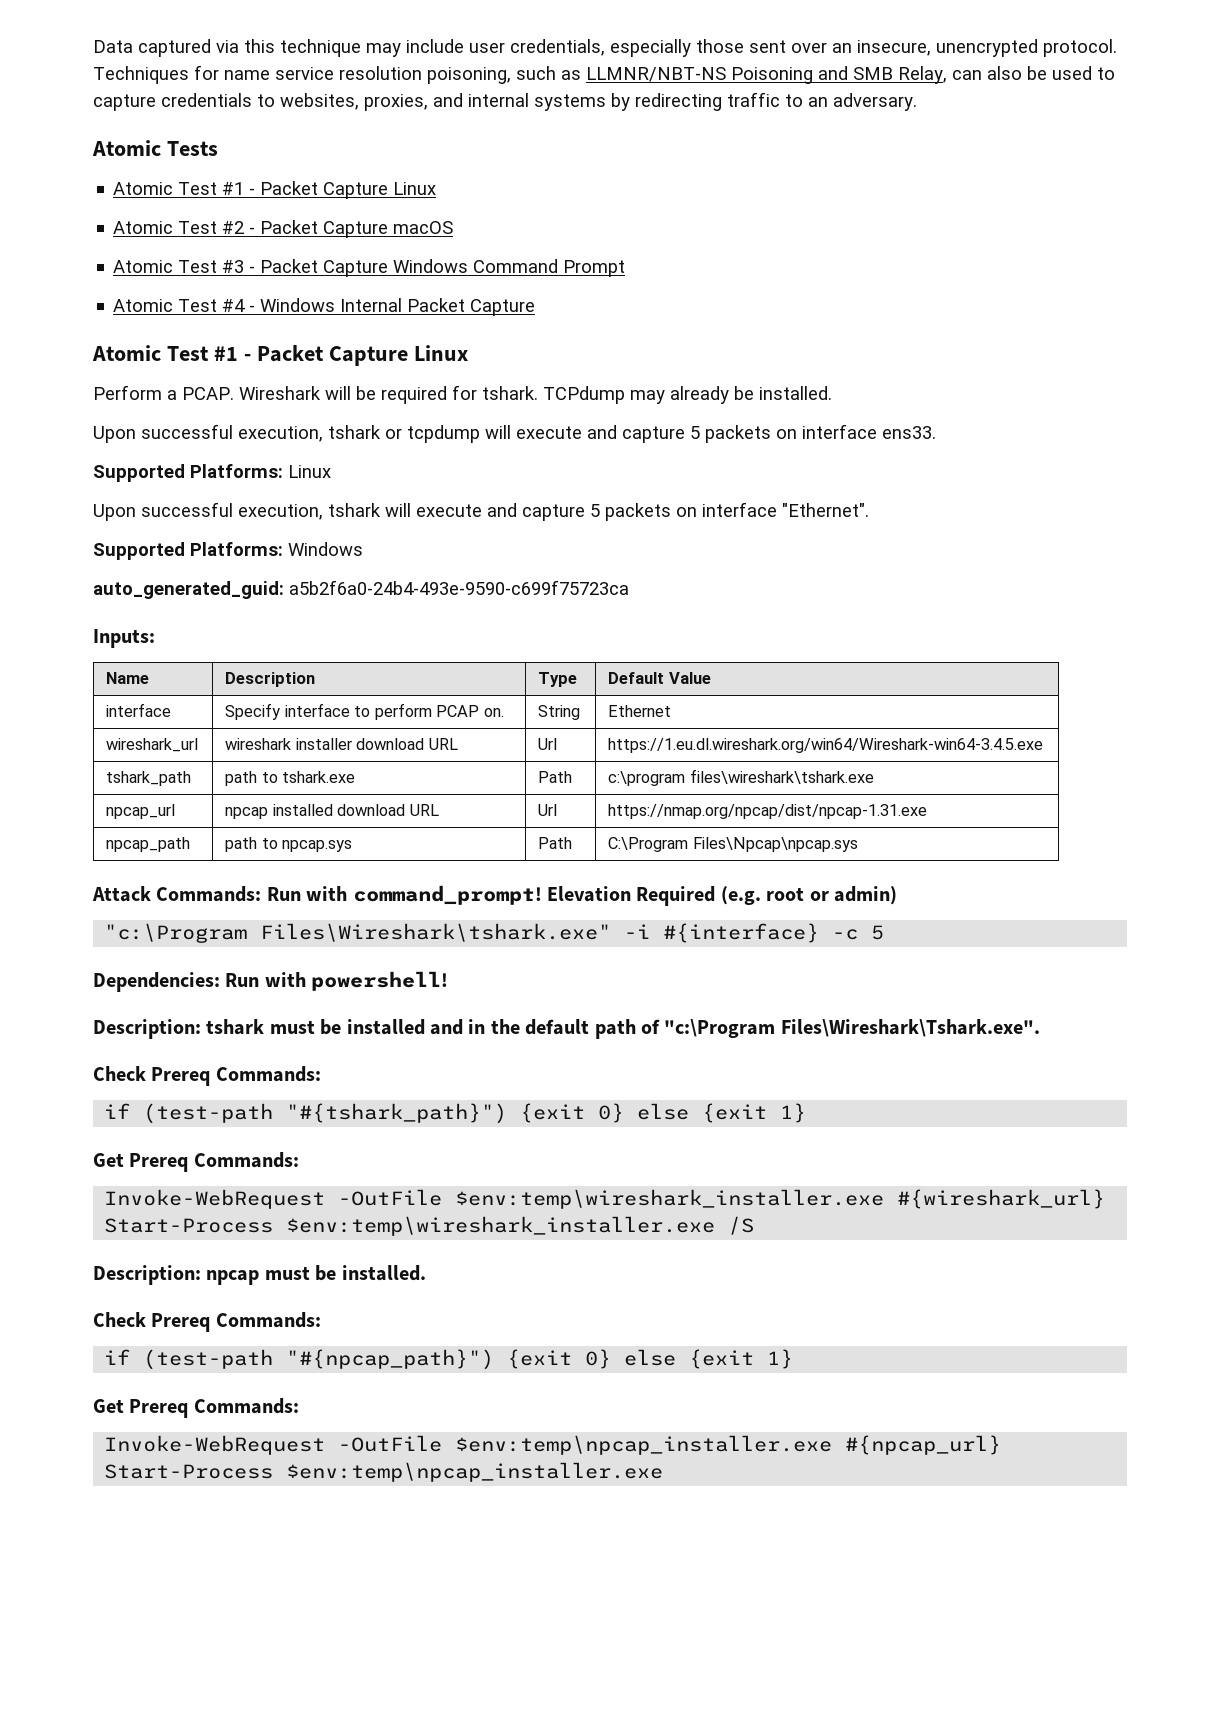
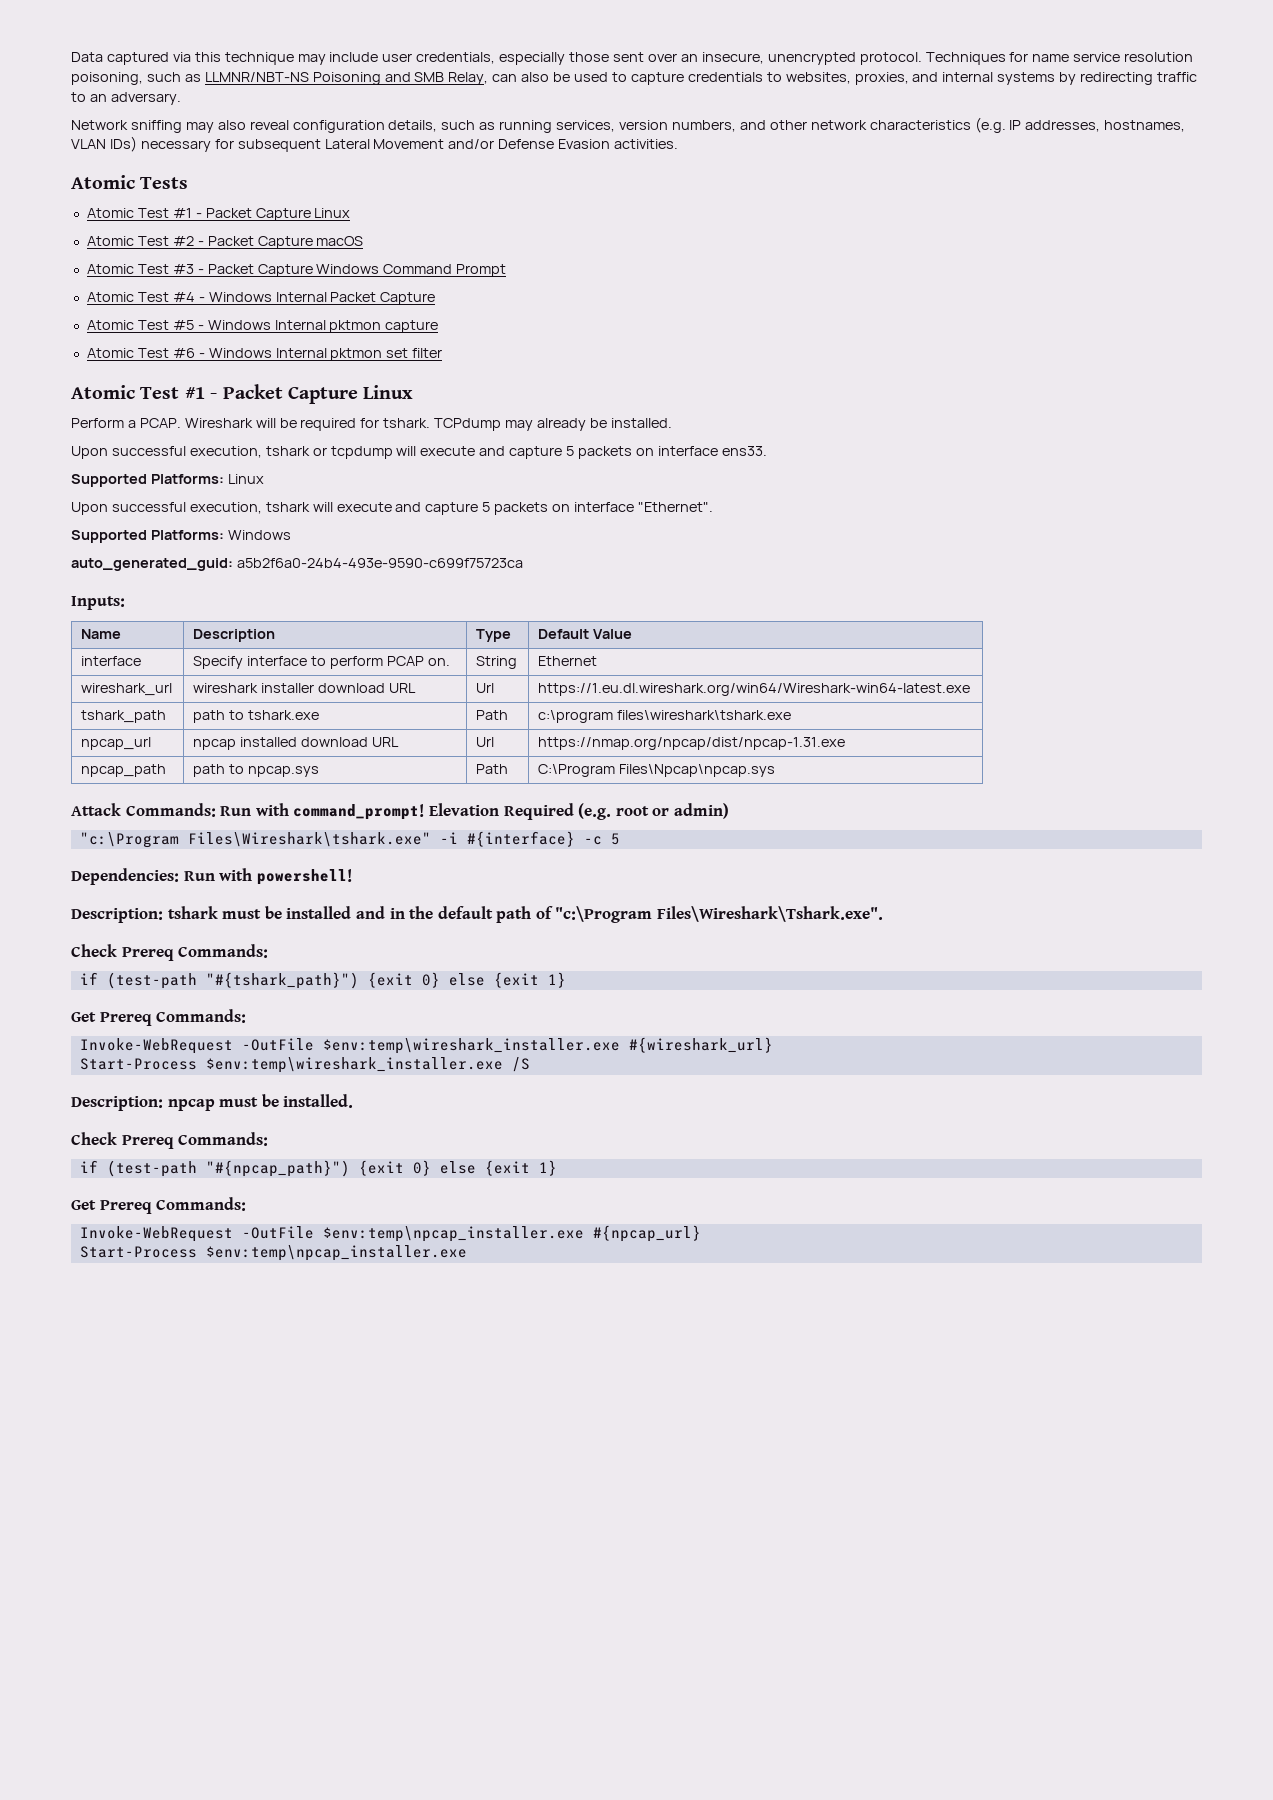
(917, 102) none -> [71,117,1186,133] [71,136,679,152] // Network sniffing may also reveal configuration details, such as running services, version numbers, and other network characteristics (e.g. IP addresses, hostnames, VLAN IDs) necessary for subsequent Lateral Movement and/or Defense Evasion activities.
(536, 307) none -> [86,320,439,333] [86,348,443,361] // Atomic Test #5 - Windows Internal pktmon capture // Atomic Test #6 - Windows Internal pktmon set filter
[608,738,1044,753] https://1.eu.dl.wireshark.org/win64/Wireshark-win64-3.4.5.exe -> [538,683,971,696] https://1.eu.dl.wireshark.org/win64/Wireshark-win64-latest.exe

